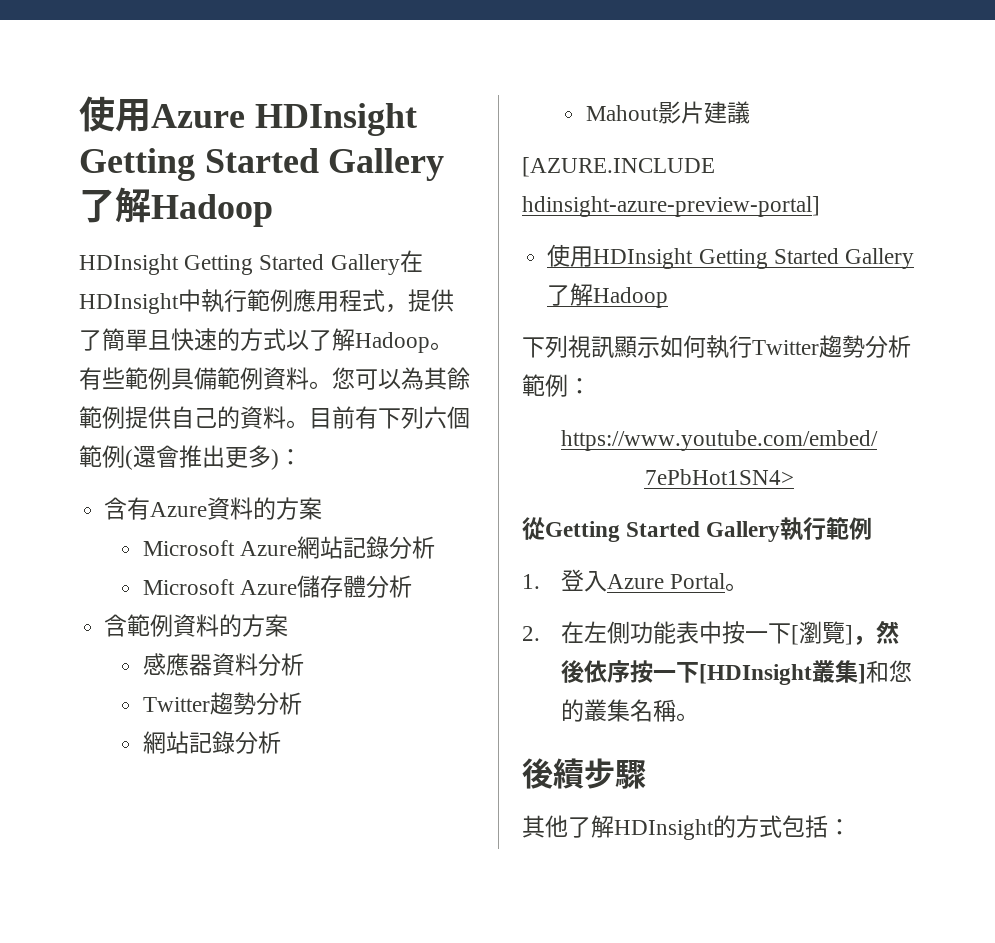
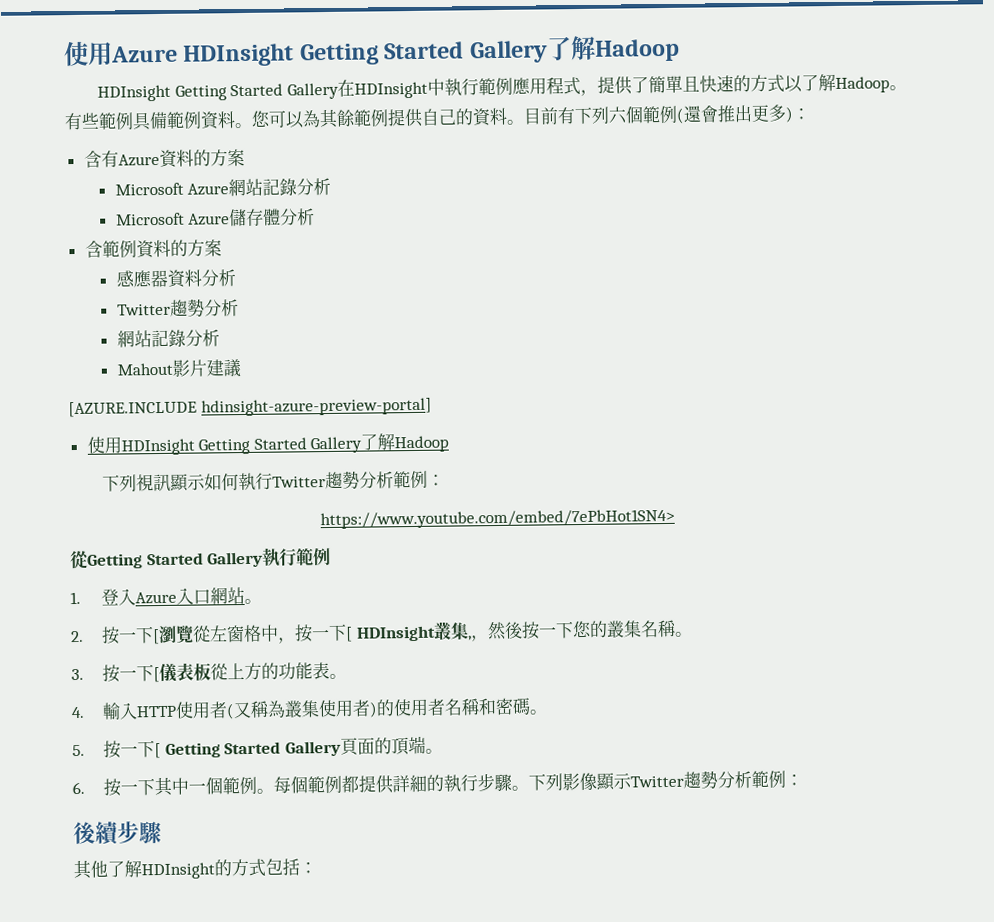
[670,573,726,589] Portal -> [176,586,246,605] 入口網站
[560,620,899,645] [560,660,912,685] [560,699,699,722] 在左側功能表中按一下[瀏覽]，然後依序按一下[HDInsight叢集]和您的叢集名稱。 -> [101,619,693,645] [71,661,348,683] [71,697,549,720] [72,735,443,759] [72,770,804,797] 按一下[瀏覽從左窗格中，按一下[ HDInsight叢集,，然後按一下您的叢集名稱。 // 3.按一下[儀表板從上方的功能表。 // 4.輸入HTTP使用者(又稱為叢集使用者)的使用者名稱和密碼。 // 5.按一下[ Getting Started Gallery頁面的頂端。 // 6.按一下其中一個範例。每個範例都提供詳細的執行步驟。下列影像顯示Twitter趨勢分析範例：

